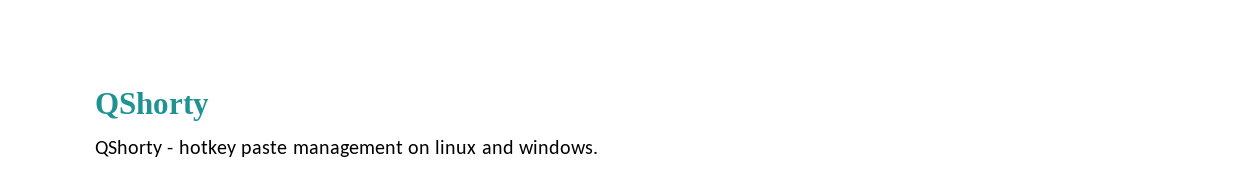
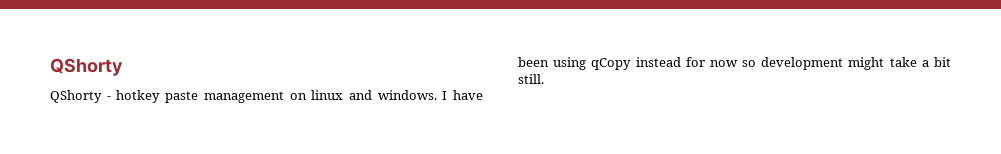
(599, 147) none -> [442,90,483,100] [518,57,951,70] [518,74,544,84] I have been using qCopy instead for now so development might take a bit still.

